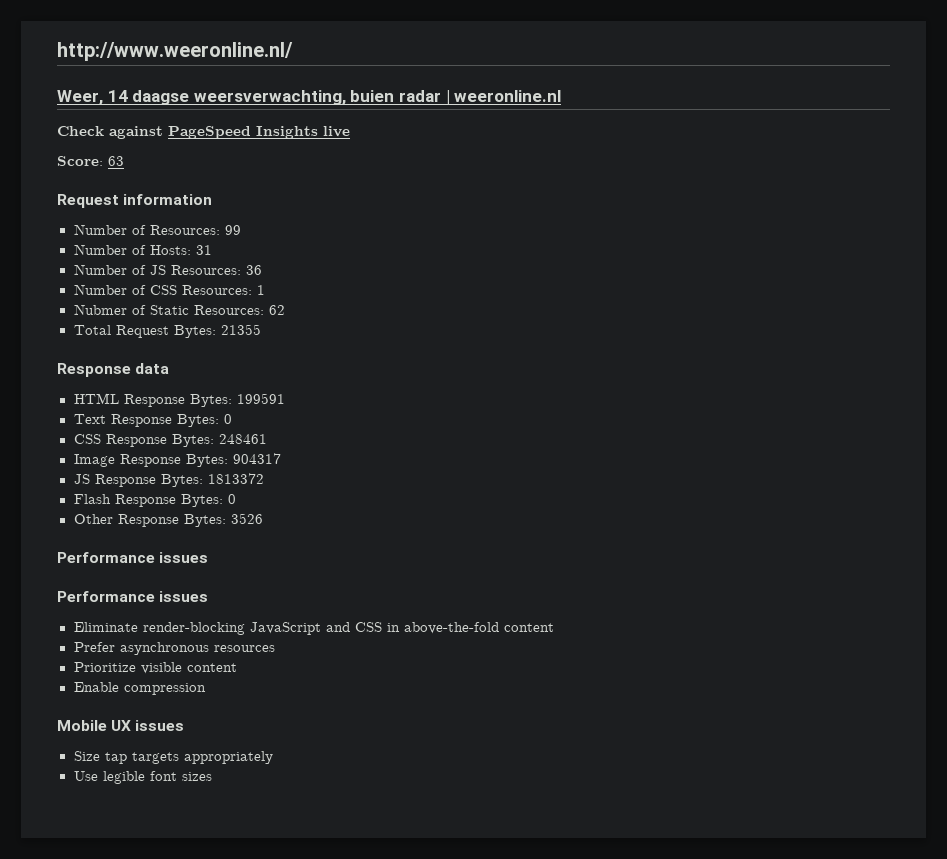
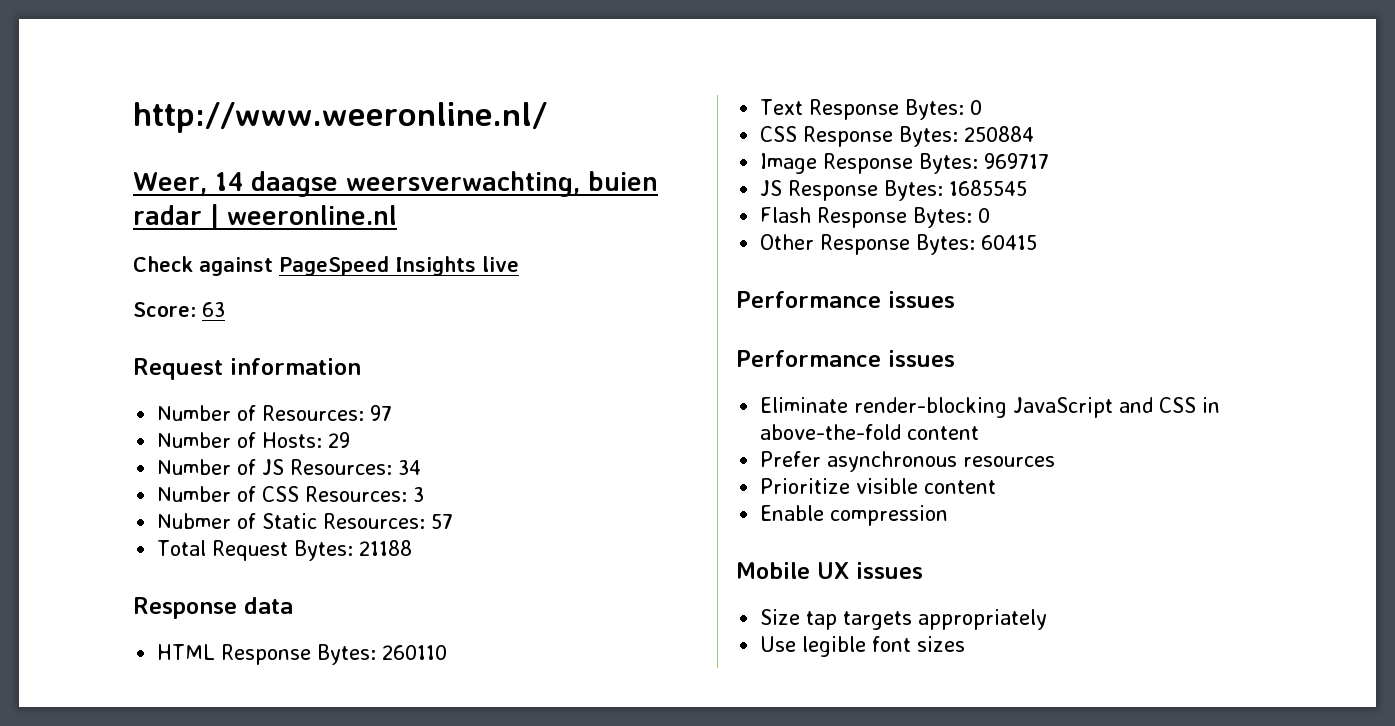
[224,225,241,235] 99 -> [370,405,393,421] 97
[195,245,212,255] 31 -> [328,432,351,448] 29
[245,265,262,275] 36 -> [398,460,422,475] 34
[256,285,265,295] 1 -> [413,487,425,502] 3
[268,305,285,315] 62 -> [431,514,454,529] 57
[220,324,261,335] 21355 -> [359,540,413,556] 21188
[236,393,285,404] 199591 -> [382,645,448,660] 260110
[218,434,267,444] 248461 -> [964,126,1035,142] 250884
[232,453,281,464] 904317 -> [984,153,1050,169] 969717
[207,473,264,484] 1813372 -> [949,180,1028,196] 1685545
[230,513,263,524] 3526 -> [981,235,1038,250] 60415

